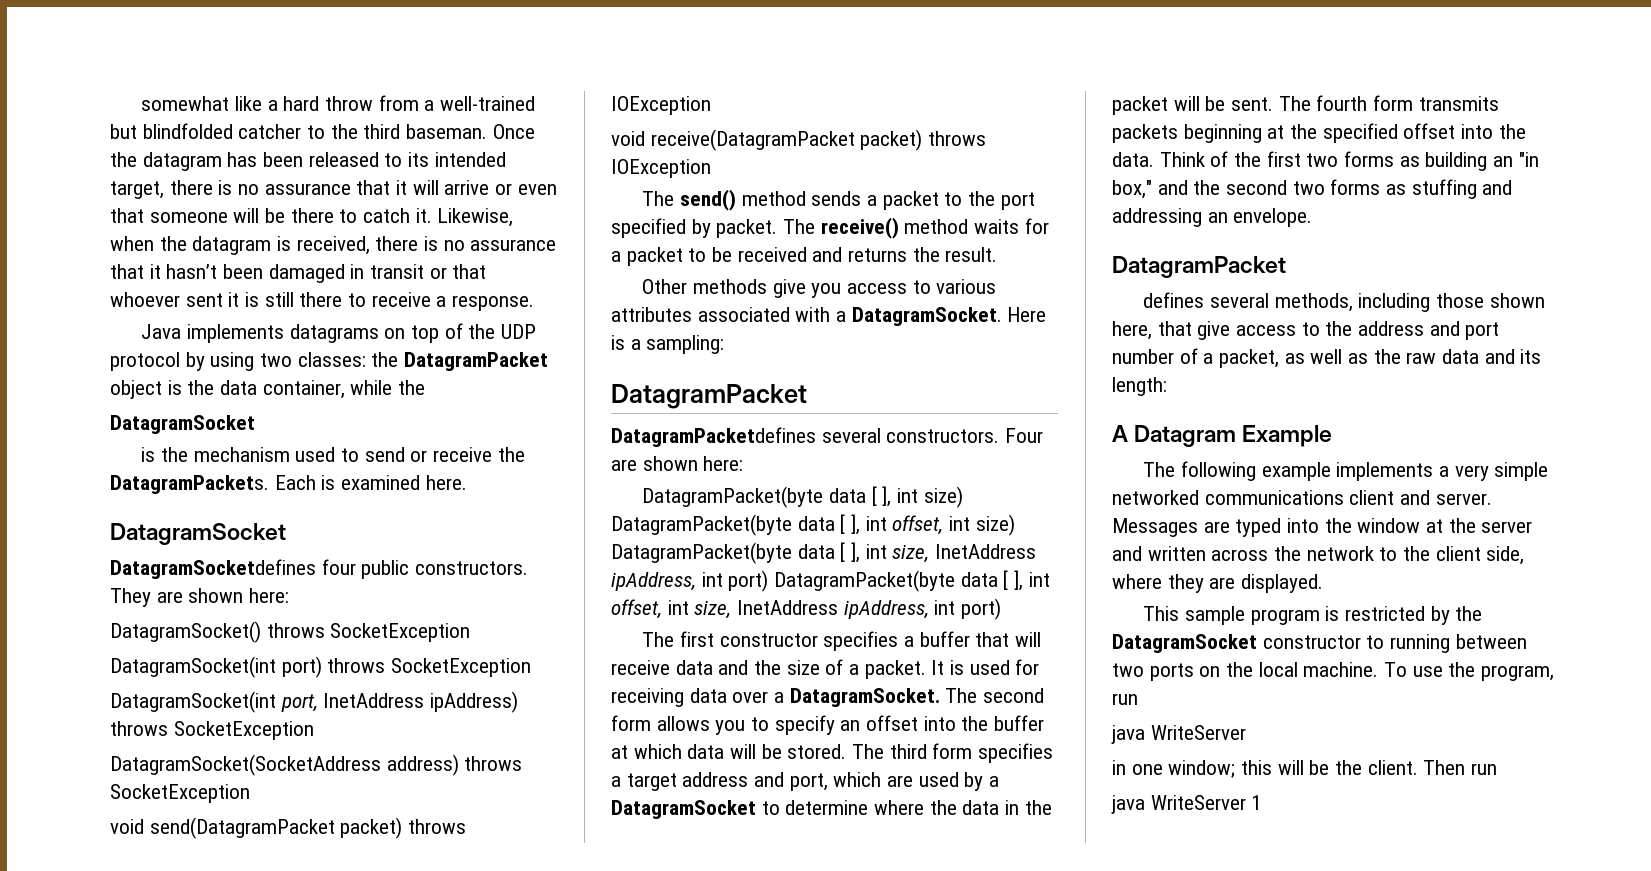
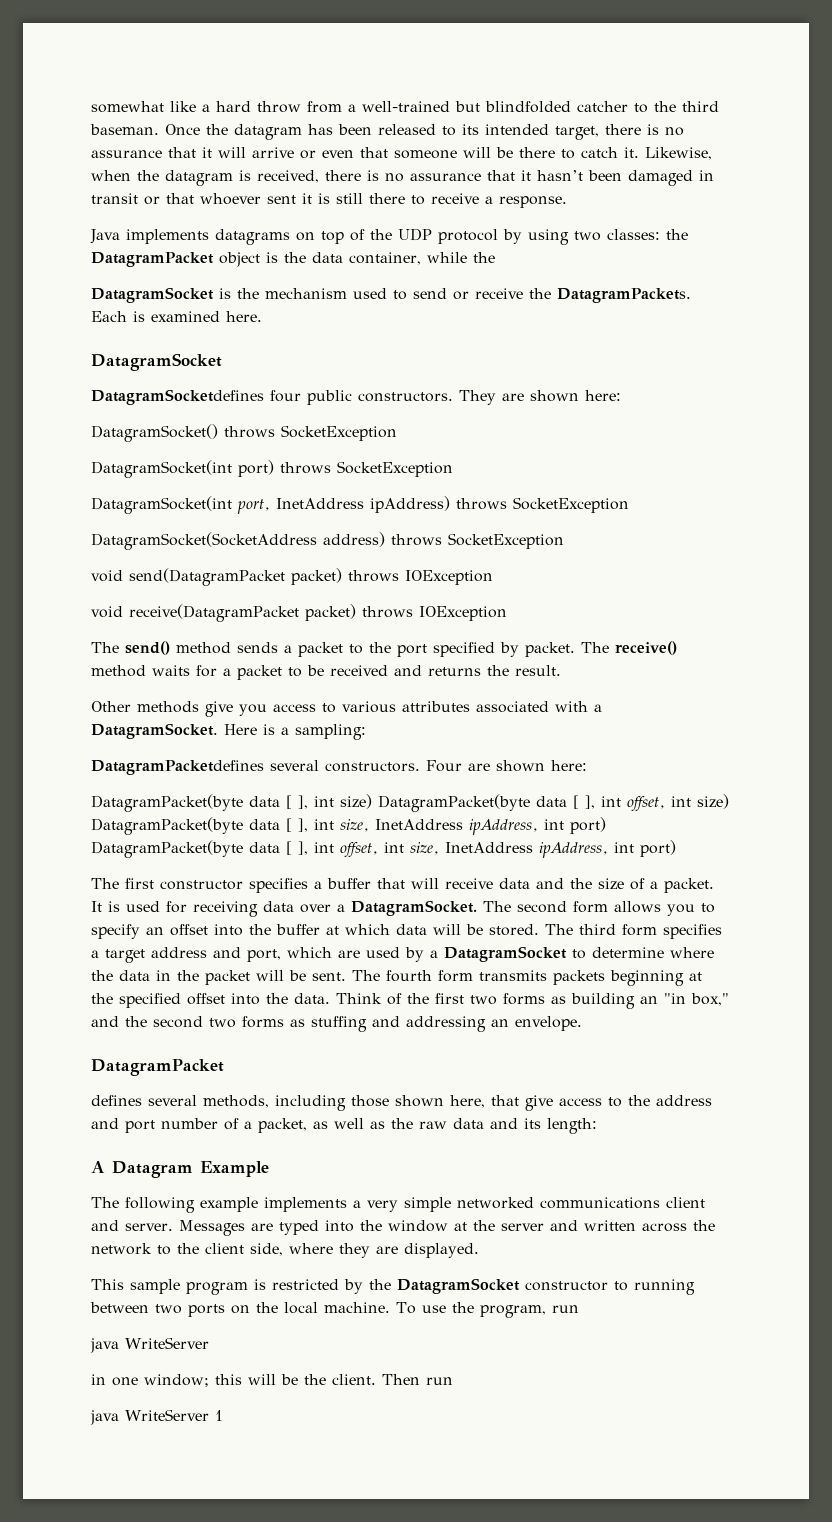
(255, 424) // -> (214, 295) none
[611,384,807,409] // DatagramPacket -> (366, 732) none

